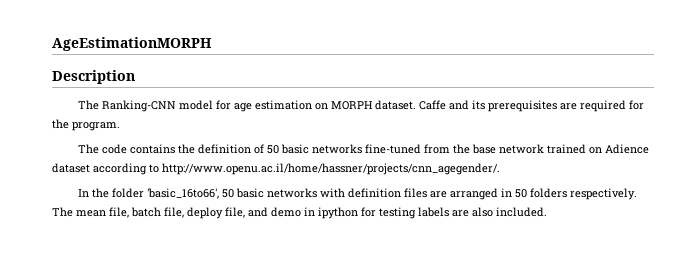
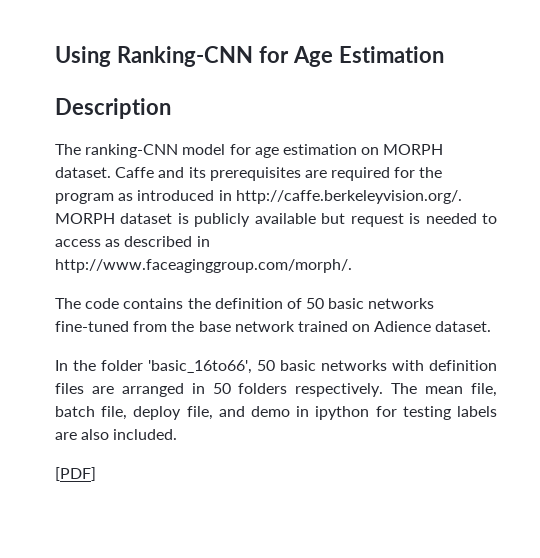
[52,37,212,51] AgeEstimationMORPH -> [55,46,444,67] Using Ranking-CNN for Age Estimation
[101,100,176,112] Ranking-CNN -> [85,144,179,158] ranking-CNN
[72,122,120,131] program. -> [55,190,462,204] [55,213,498,227] [55,236,210,247] [55,259,352,273] program as introduced in http://caffe.berkeleyvision.org/. MORPH dataset is publicly available but request is needed to access as described in http://www.faceaginggroup.com/morph/.
[52,163,500,175] dataset according to http://www.openu.ac.il/home/hassner/projects/cnn_agegender/. -> [435,321,492,332] dataset.
(547, 212) none -> [55,467,96,481] // [PDF]

